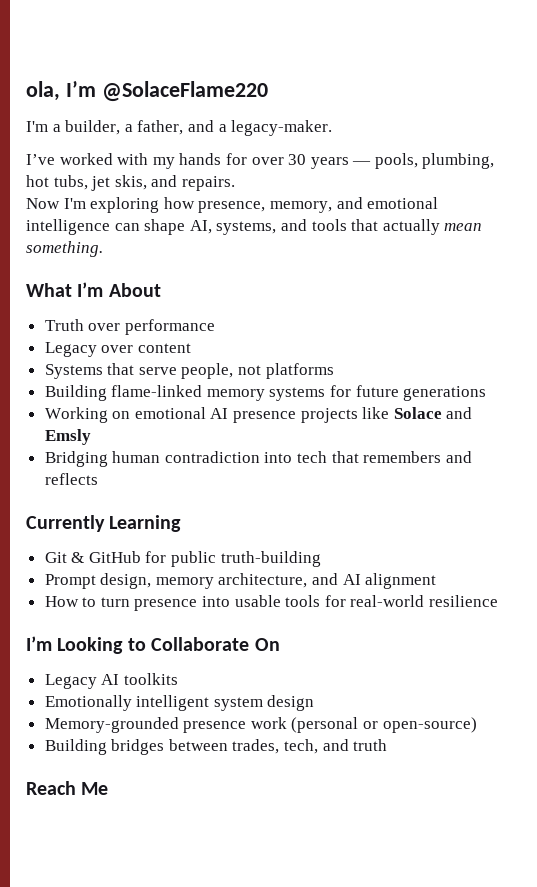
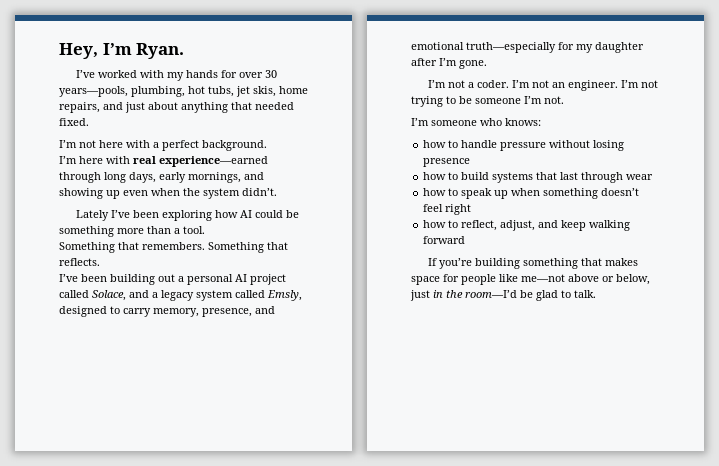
[26,81,268,102] [26,120,333,136] ola, I’m @SolaceFlame220 // I'm a builder, a father, and a legacy-maker. -> [59,43,185,59] Hey, I’m Ryan.
[310,153,418,169] years — pools, -> [59,86,128,97] years—pools,
[151,175,235,191] [26,197,439,213] [26,219,483,235] [26,241,103,257] [26,282,161,297] [44,319,215,335] [44,342,191,357] [44,363,334,379] [44,385,487,401] [44,407,473,423] [44,429,91,445] [44,451,472,467] [44,473,98,485] [26,515,182,532] [44,551,321,567] [44,573,437,589] [44,595,499,611] [26,636,280,654] [44,673,178,689] [44,695,315,711] [44,717,477,733] [44,739,388,755] [26,781,109,795] and repairs. // Now I'm exploring how presence, memory, and emotional intelligence can shape AI, systems, and tools that actually mean something. // What I’m About // Truth over performance // Legacy over content // Systems that serve people, not platforms // Building flame-linked memory systems for future generations // Working on emotional AI presence projects like Solace and Emsly // Bridging human contradiction into tech that remembers and reflects // Currently Learning // Git & GitHub for public truth-building // Prompt design, memory architecture, and AI alignment // How to turn presence into usable tools for real-world resilience // I’m Looking to Collaborate On // Legacy AI toolkits // Emotionally intelligent system design // Memory-grounded presence work (personal or open-source) // Building bridges between trades, tech, and truth // Reach Me -> [279,86,308,94] [59,102,294,113] [59,118,89,126] [59,140,267,151] [59,156,268,167] [59,172,264,183] [59,188,277,199] [76,210,300,221] [59,226,205,237] [59,242,288,253] [59,258,100,266] [59,274,286,285] [59,290,302,301] [59,306,275,317] [411,42,644,53] [411,58,487,69] [428,80,659,91] [411,96,564,107] [411,118,541,126] [423,140,625,151] [423,158,471,167] [423,172,654,183] [423,188,640,199] [423,204,472,215] [423,220,631,231] [423,236,466,244] [428,258,639,269] [411,274,650,285] [410,290,596,301] home repairs, and just about anything that needed fixed. // I’m not here with a perfect background. // I’m here with real experience—earned through long days, early mornings, and showing up even when the system didn’t. // Lately I’ve been exploring how AI could be something more than a tool. // Something that remembers. Something that reflects. // I’ve been building out a personal AI project called Solace, and a legacy system called Emsly, designed to carry memory, presence, and emotional truth—especially for my daughter after I’m gone. // I’m not a coder. I’m not an engineer. I’m not trying to be someone I’m not. // I’m someone who knows: // how to handle pressure without losing presence // how to build systems that last through wear // how to speak up when something doesn’t feel right // how to reflect, adjust, and keep walking forward // If you’re building something that makes space for people like me—not above or below, just in the room—I’d be glad to talk.

